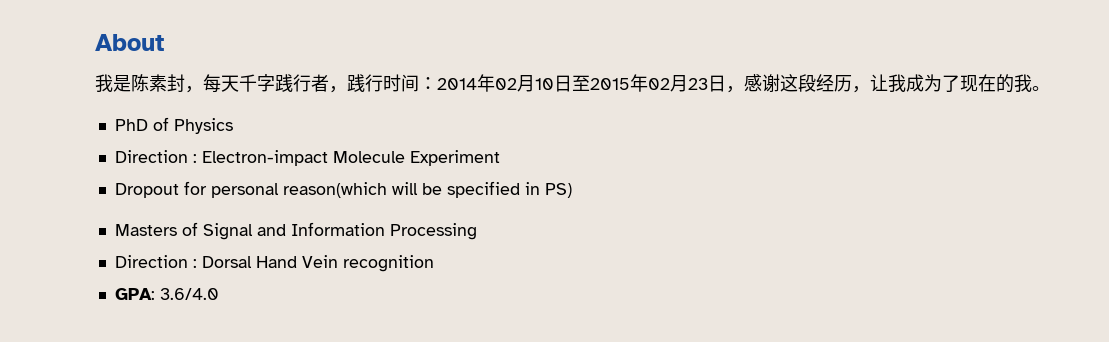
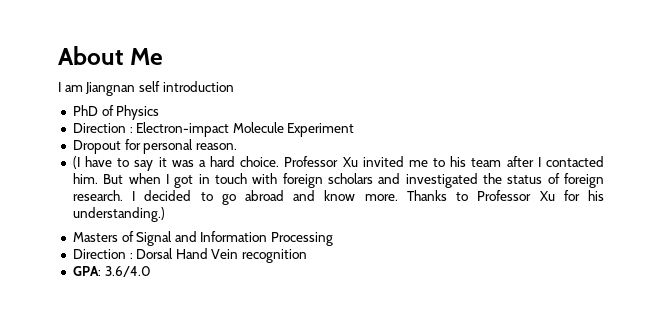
[95,74,1050,93] // 我是陈素封，每天千字践行者，践行时间：2014年02月10日至2015年02月23日，感谢这段经历，让我成为了现在的我。 -> [129,48,163,65] [58,81,234,96] Me // I am Jiangnan self introduction
[282,181,572,198] reason(which will be specified in PS) -> [195,143,237,150] [72,156,605,171] [72,173,604,188] [72,190,605,205] [72,207,165,222] reason. // (I have to say it was a hard choice. Professor Xu invited me to his team after I contacted him. But when I got in touch with foreign scholars and investigated the status of foreign research. I decided to go abroad and know more. Thanks to Professor Xu for his understanding.)

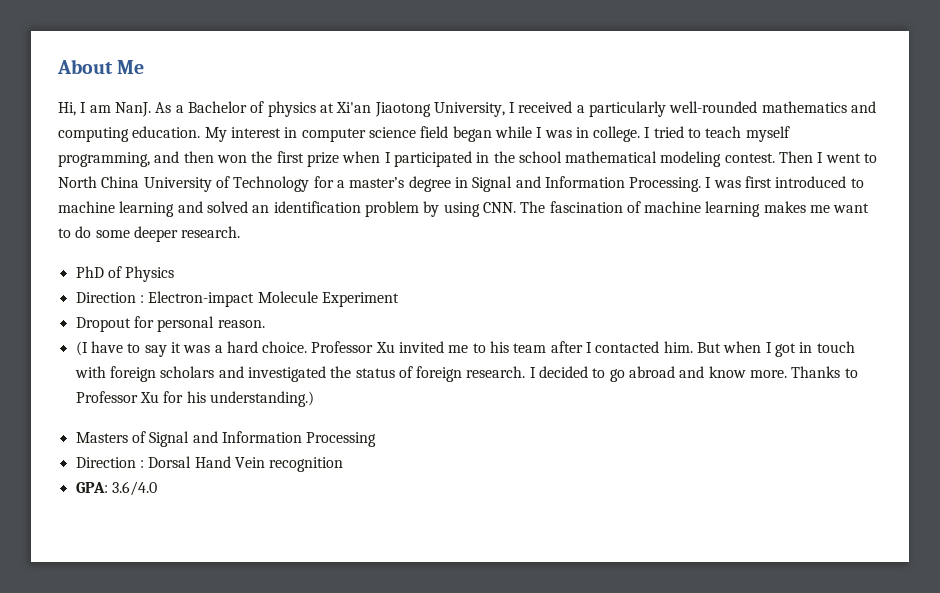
(163, 56) none -> [58,102,76,116] Hi,
[85,81,234,96] Jiangnan self introduction -> [114,101,877,117] [58,126,790,142] [58,151,878,167] [58,176,864,192] [58,201,870,217] [58,226,241,242] NanJ. As a Bachelor of physics at Xi'an Jiaotong University, I received a particularly well-rounded mathematics and computing education. My interest in computer science field began while I was in college. I tried to teach myself programming, and then won the first prize when I participated in the school mathematical modeling contest. Then I went to North China University of Technology for a master’s degree in Signal and Information Processing. I was first introduced to machine learning and solved an identification problem by using CNN. The fascination of machine learning makes me want to do some deeper research.

